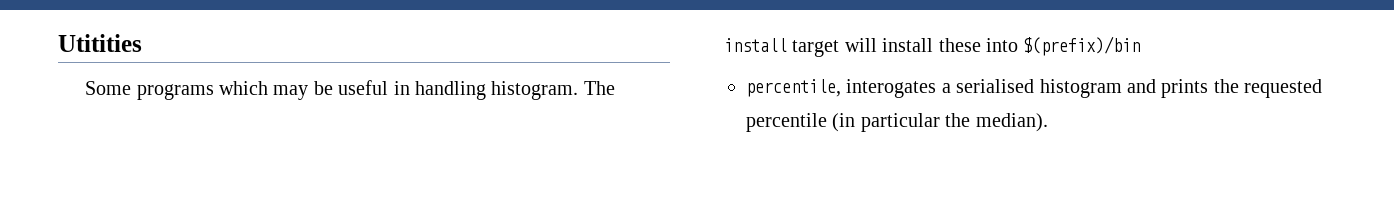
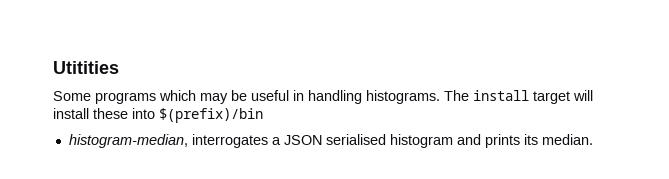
[491,81,579,100] histogram. -> [366,90,440,104] histograms.
[746,79,1323,98] [746,113,1048,132] percentile, interogates a serialised histogram and prints the requested percentile (in particular the median). -> [68,134,593,148] histogram-median, interrogates a JSON serialised histogram and prints its median.

